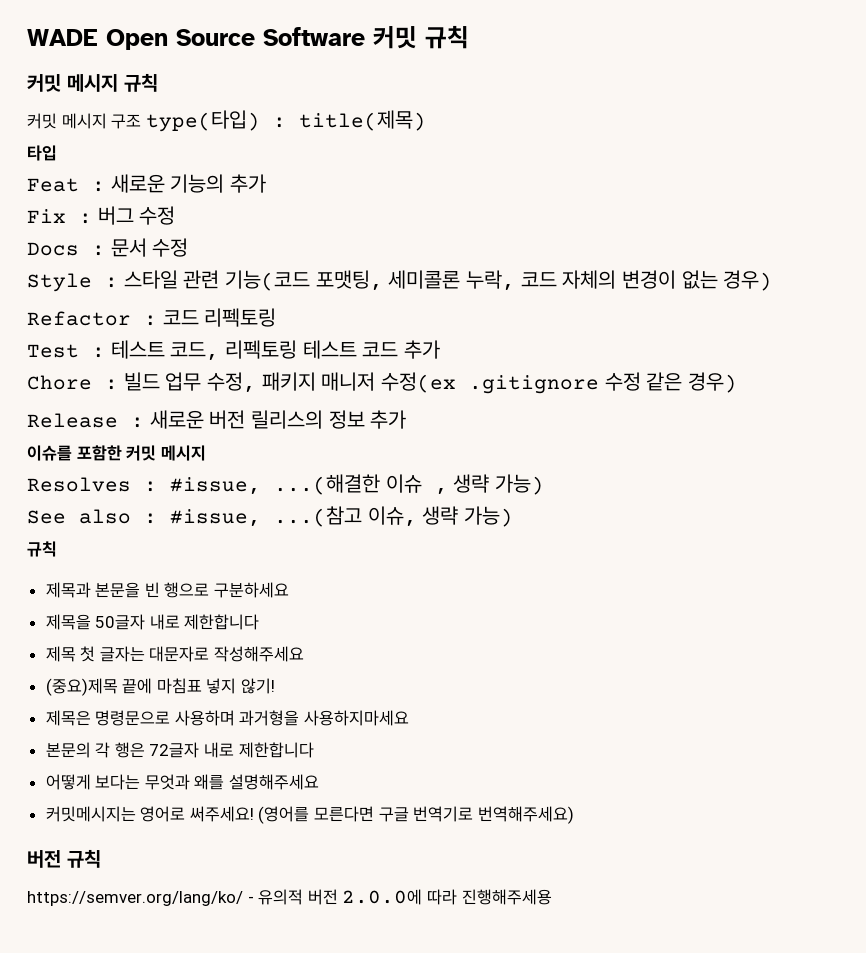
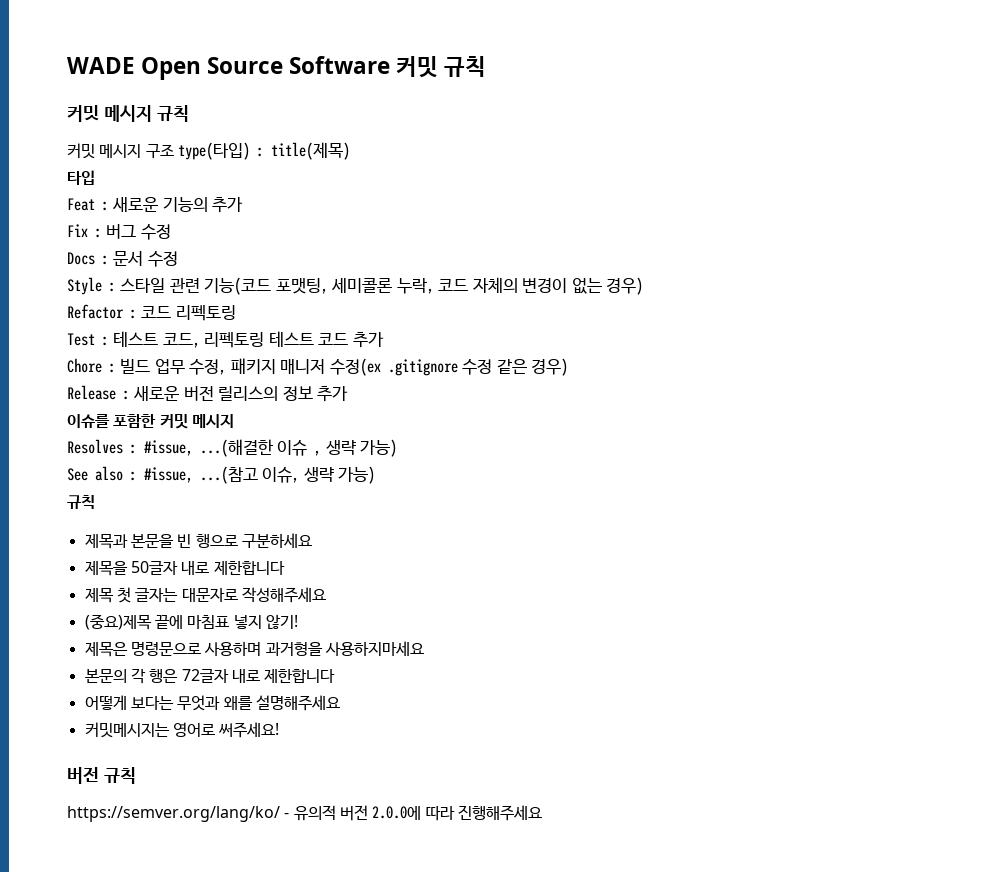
[258,806,574,824] (영어를 모른다면 구글 번역기로 번역해주세요) -> (280, 730) none
[461,889,552,905] 진행해주세용 -> [457,805,542,821] 진행해주세요

